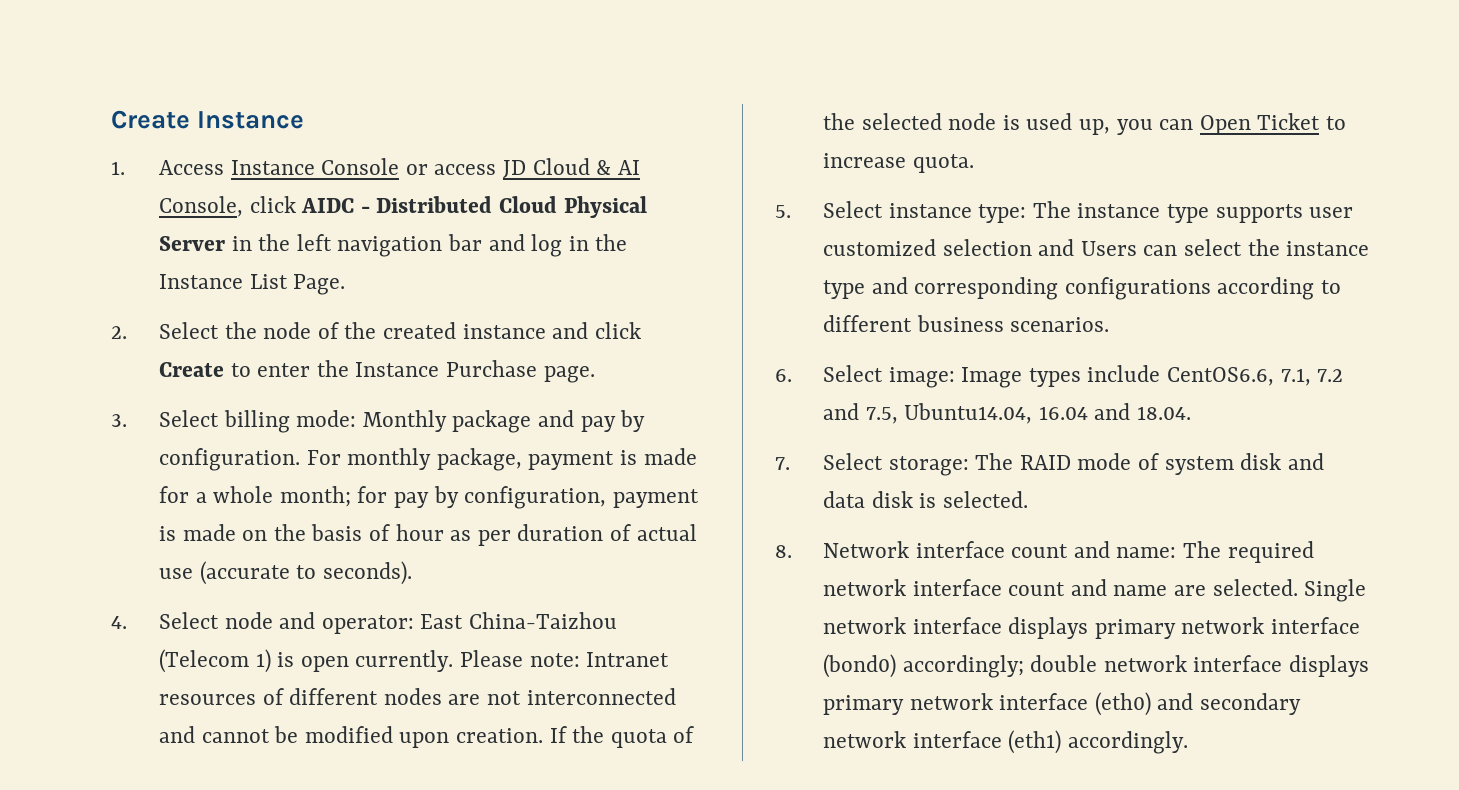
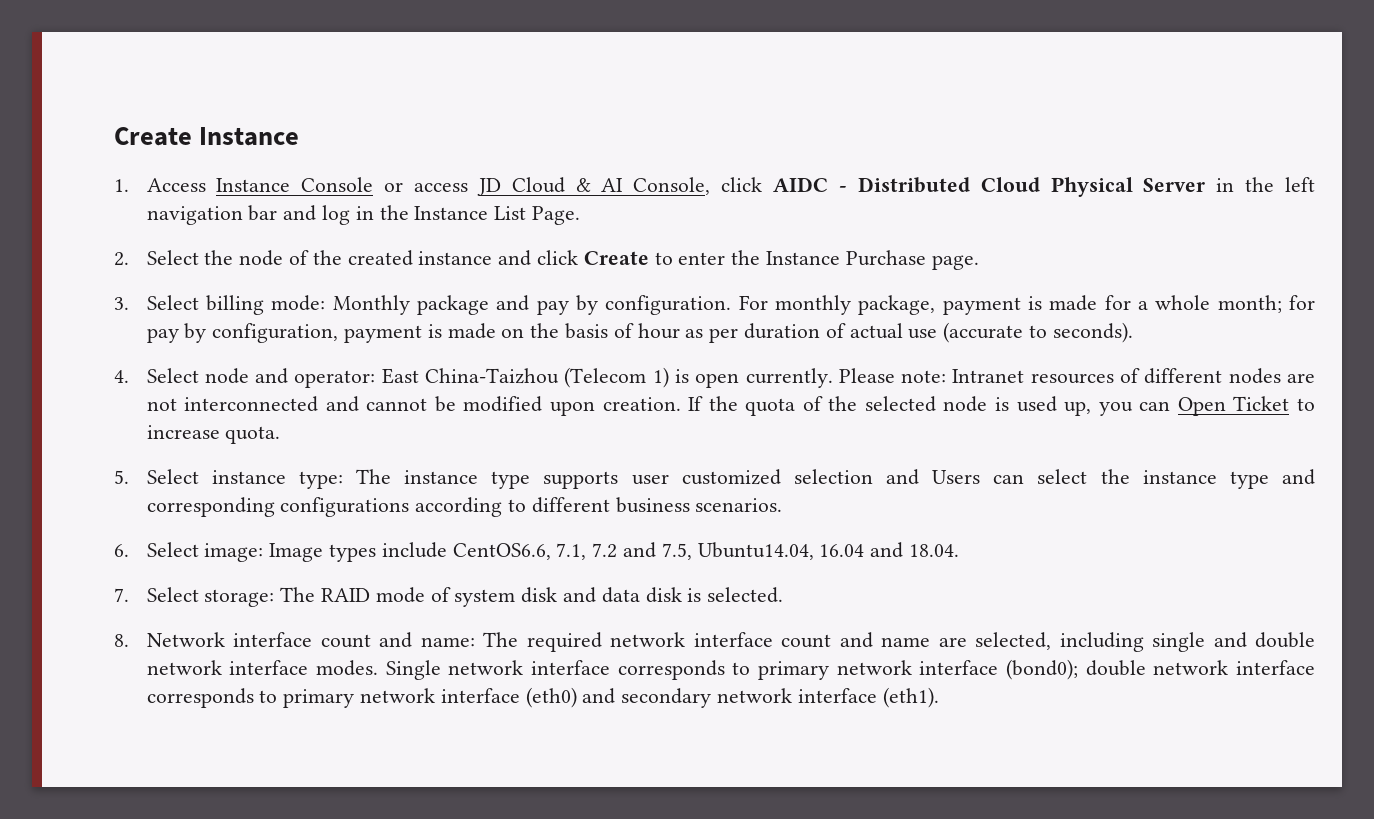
[1212,579,1298,596] selected. -> [975,632,1315,652] [146,660,378,676] selected, including single and double network interface modes.
[1008,617,1361,639] [822,654,1370,678] displays primary network interface (bond0) accordingly; double network interface displays -> [617,659,1315,680] [146,688,278,708] corresponds to primary network interface (bond0); double network interface corresponds to
[1008,730,1188,754] (eth1) accordingly. -> [882,687,939,708] (eth1).

